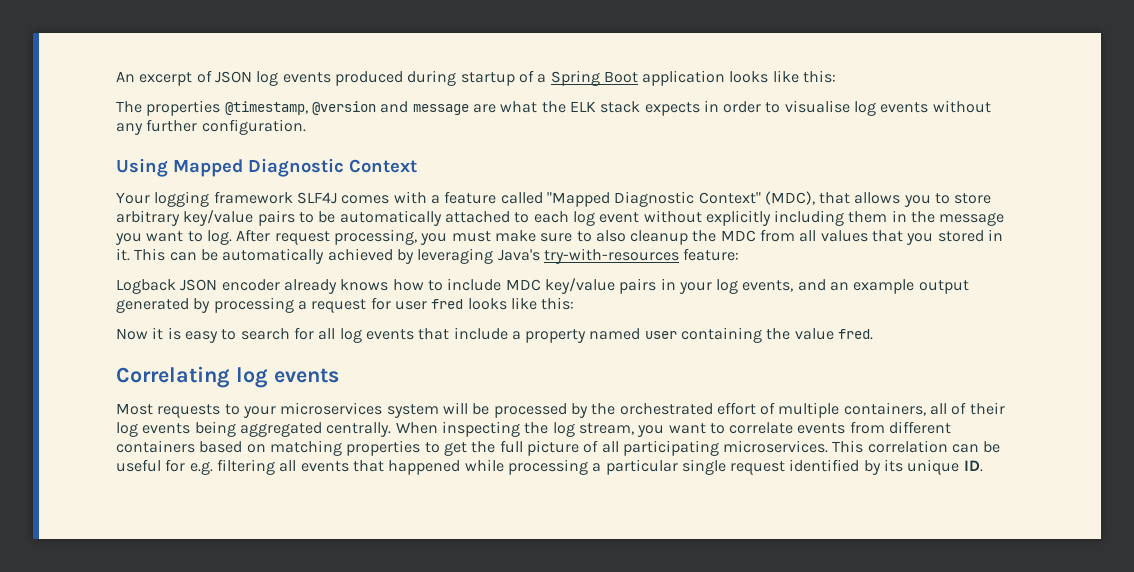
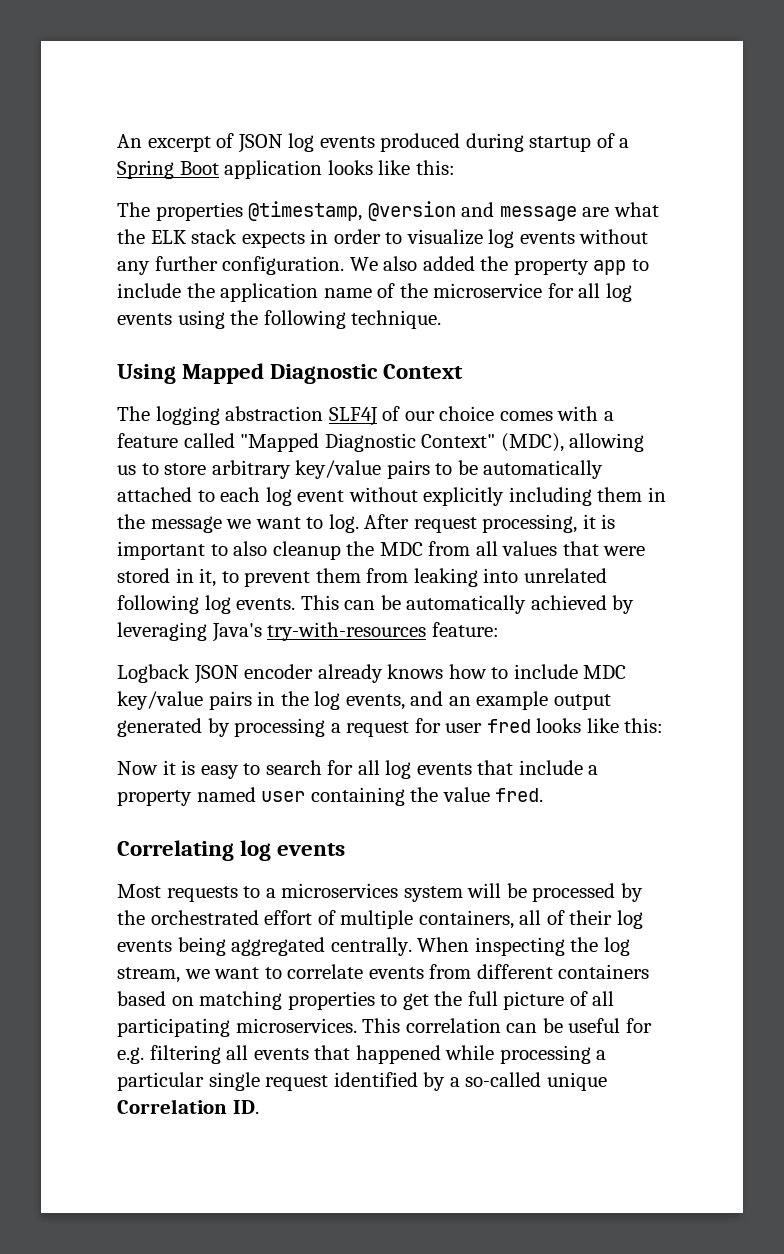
[784,100,850,113] visualise -> [406,229,483,245] visualize
[116,158,417,177] [116,191,337,207] // Using Mapped Diagnostic Context // Your logging framework SLF4J -> [349,256,649,275] [117,283,632,302] [117,310,442,329] [117,363,464,384] [117,406,495,426] We also added the property app to include the application name of the microservice for all log events using the following technique. // Using Mapped Diagnostic Context // The logging abstraction SLF4J of our choice
[819,192,931,207] that allows you -> [569,433,645,452] [117,465,136,475] allowing us
[115,233,142,245] you -> [226,519,252,529] we
[420,230,573,245] you must make sure -> [582,514,616,529] [117,541,205,560] it is important
[906,233,934,245] you -> [603,546,646,556] were
[116,248,130,261] it. -> [199,568,607,587] [117,595,296,614] it, to prevent them from leaking into unrelated following log events.
[678,282,712,294] your -> [280,691,309,706] the
[242,406,276,418] your -> [265,888,276,898] a
[637,425,665,437] you -> [184,969,210,979] we
[884,459,960,475] its unique -> [449,1072,607,1091] [117,1099,227,1114] a so-called unique Correlation

